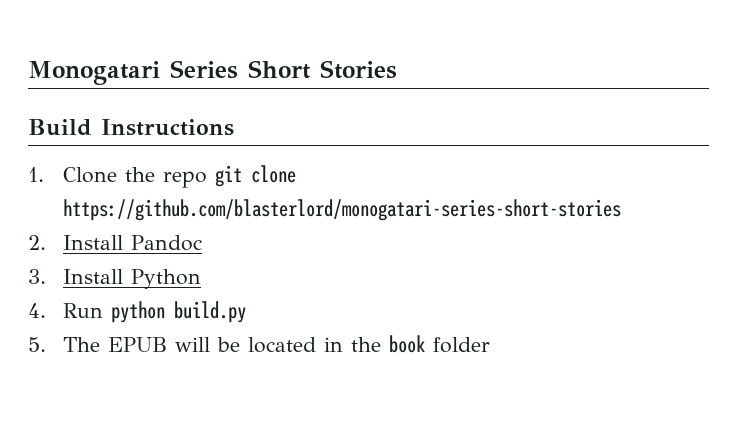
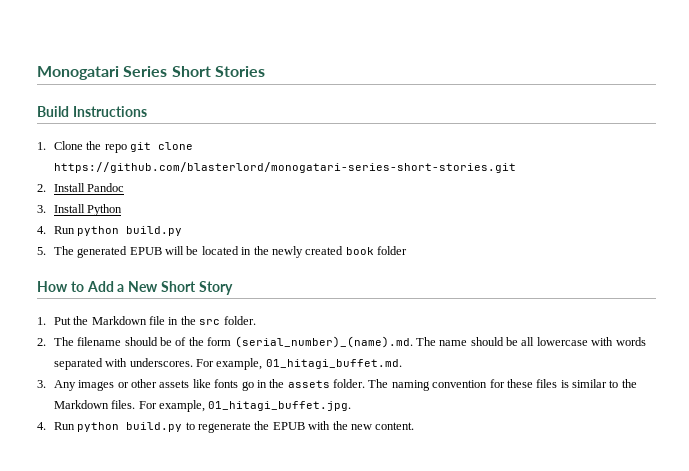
[63,199,622,221] https://github.com/blasterlord/monogatari-series-short-stories -> [53,162,516,173] https://github.com/blasterlord/monogatari-series-short-stories.git
(101, 344) none -> [77,246,128,258] generated
(382, 344) none -> [271,246,344,258] newly created
(491, 345) none -> [37,281,233,295] [37,316,256,325] [37,336,646,348] [53,358,402,370] [37,379,637,391] [53,400,352,412] [37,421,415,433] // How to Add a New Short Story // 1. Put the Markdown file in the src folder. // 2. The filename should be of the form (serial_number)_(name).md. The name should be all lowercase with words separated with underscores. For example, 01_hitagi_buffet.md. // 3. Any images or other assets like fonts go in the assets folder. The naming convention for these files is similar to the Markdown files. For example, 01_hitagi_buffet.jpg. // 4. Run python build.py to regenerate the EPUB with the new content.

